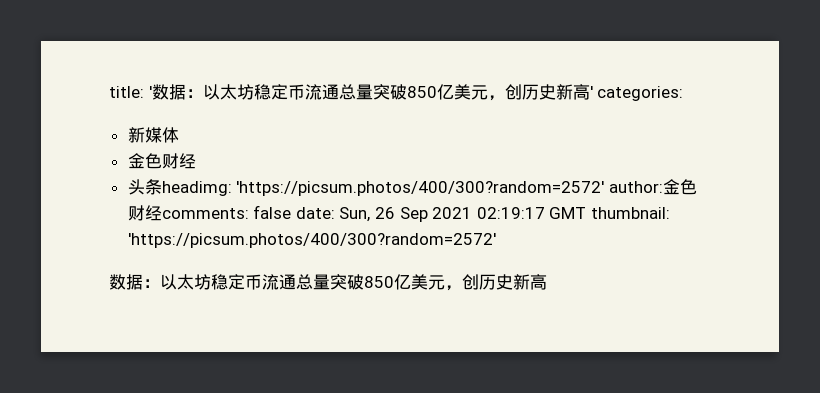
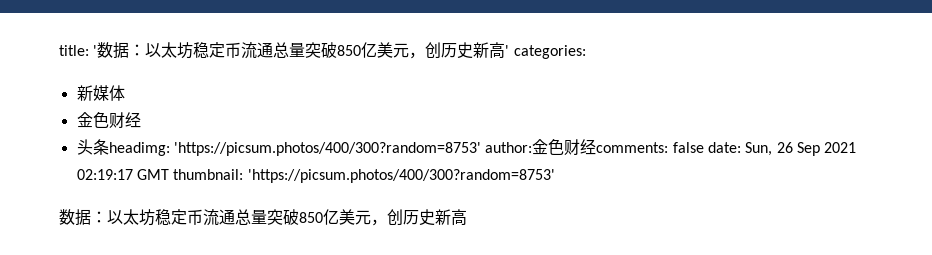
[236,181,605,196] 'https://picsum.photos/400/300?random=2572' -> [173,142,481,156] 'https://picsum.photos/400/300?random=8753'
[127,233,496,248] 'https://picsum.photos/400/300?random=2572' -> [247,169,555,183] 'https://picsum.photos/400/300?random=8753'

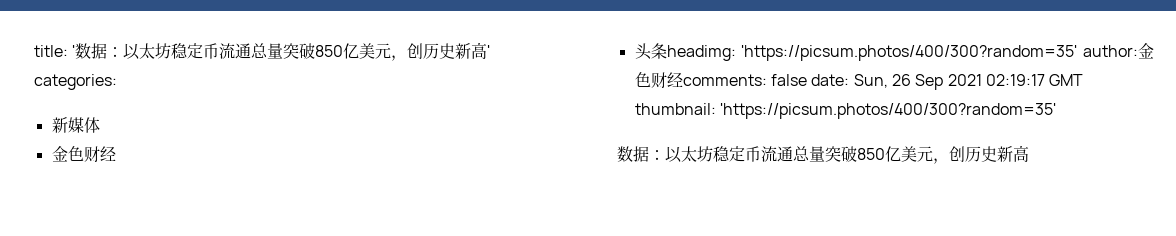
[173,142,481,156] 'https://picsum.photos/400/300?random=8753' -> [741,45,1078,61] 'https://picsum.photos/400/300?random=35'
[247,169,555,183] 'https://picsum.photos/400/300?random=8753' -> [719,103,1056,119] 'https://picsum.photos/400/300?random=35'

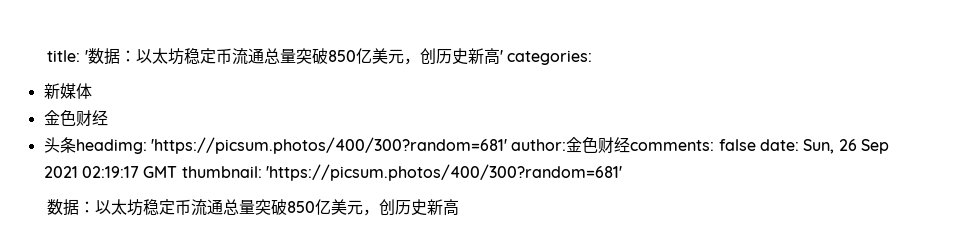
[741,45,1078,61] 'https://picsum.photos/400/300?random=35' -> [150,137,507,154] 'https://picsum.photos/400/300?random=681'
[719,103,1056,119] 'https://picsum.photos/400/300?random=35' -> [265,164,622,181] 'https://picsum.photos/400/300?random=681'

